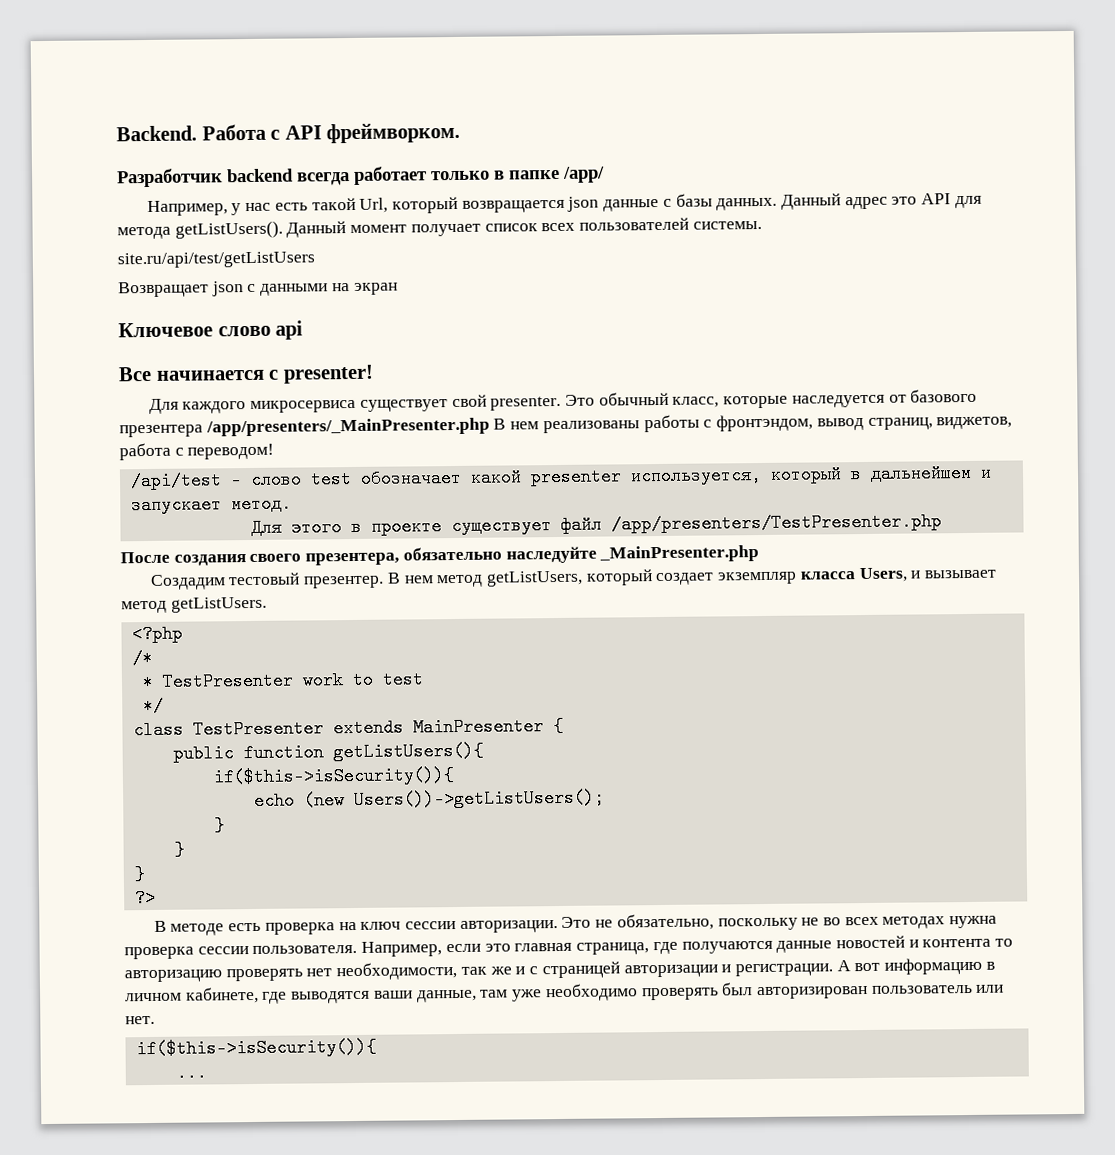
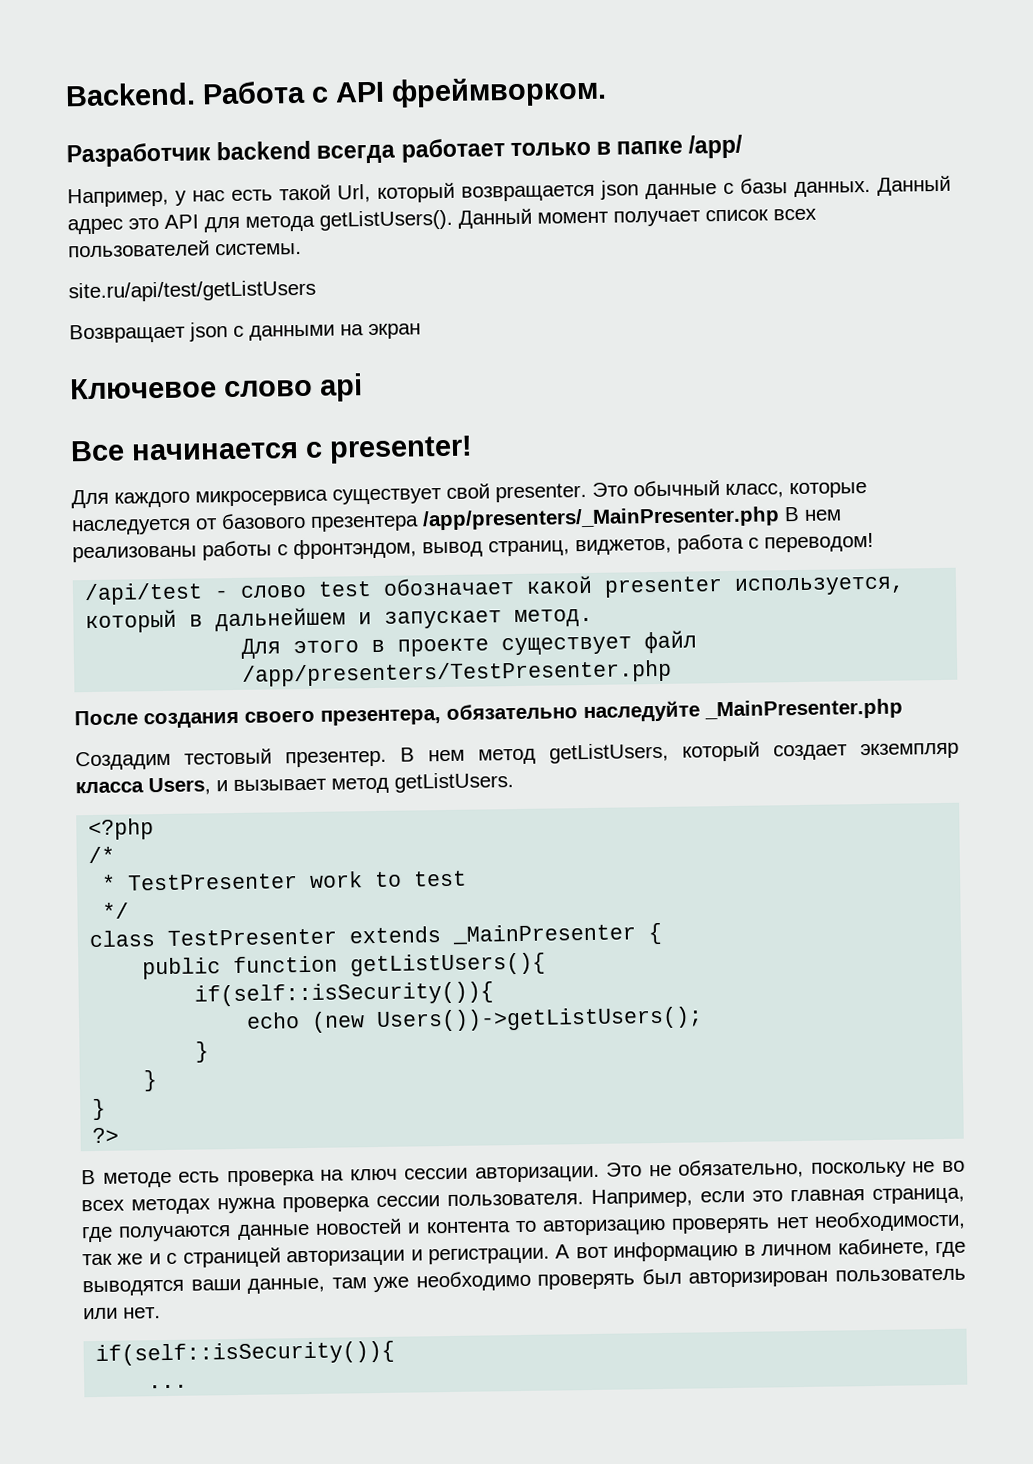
[412,717,544,737] MainPresenter -> [452,923,637,945] _MainPresenter
[212,766,455,787] if($this->isSecurity()){ -> [194,981,495,1007] if(self::isSecurity()){
[135,1037,377,1059] if($this->isSecurity()){ -> [95,1340,396,1367] if(self::isSecurity()){

